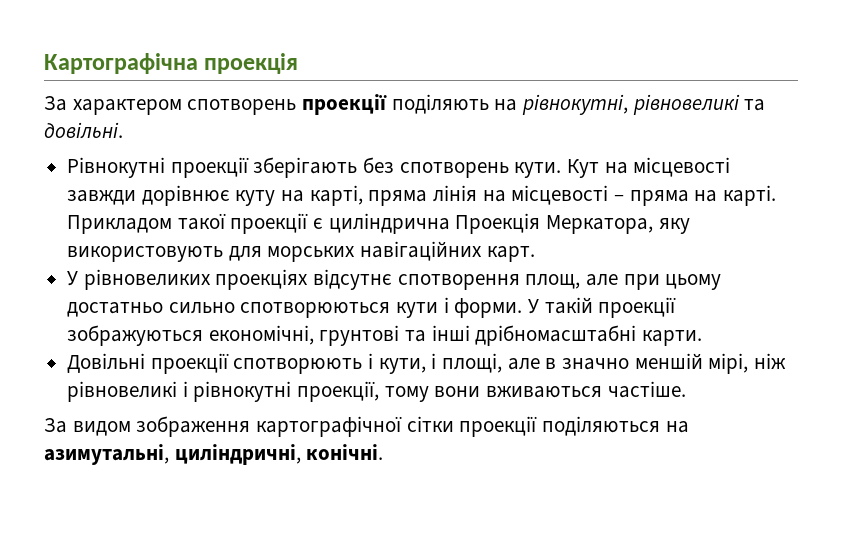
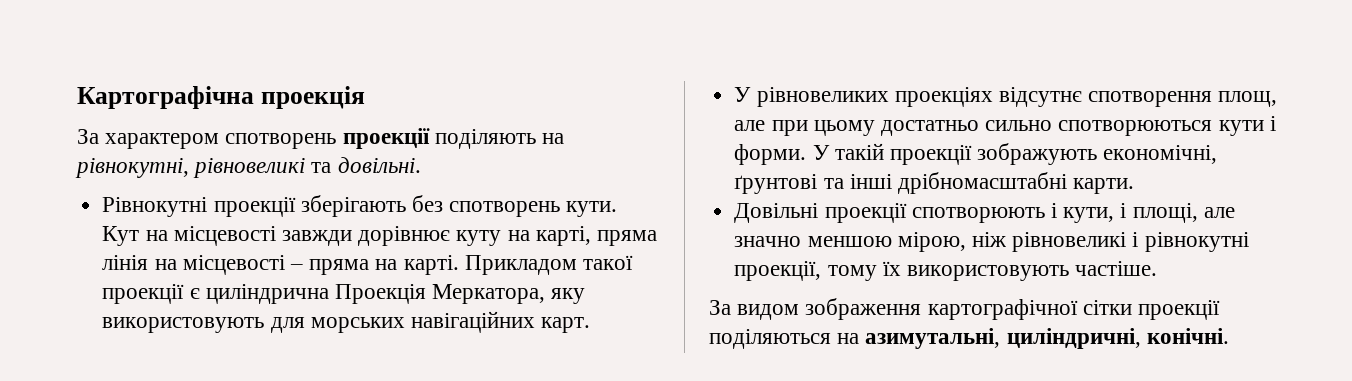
[67,325,400,346] зображуються економічні, грунтові -> [977,143,1218,165] [734,174,818,194] зображують економічні, ґрунтові
[545,353,749,374] в значно меншій мірі, -> [734,232,966,252] значно меншою мірою,
[434,386,603,398] вони вживаються -> [882,261,1069,281] їх використовують

